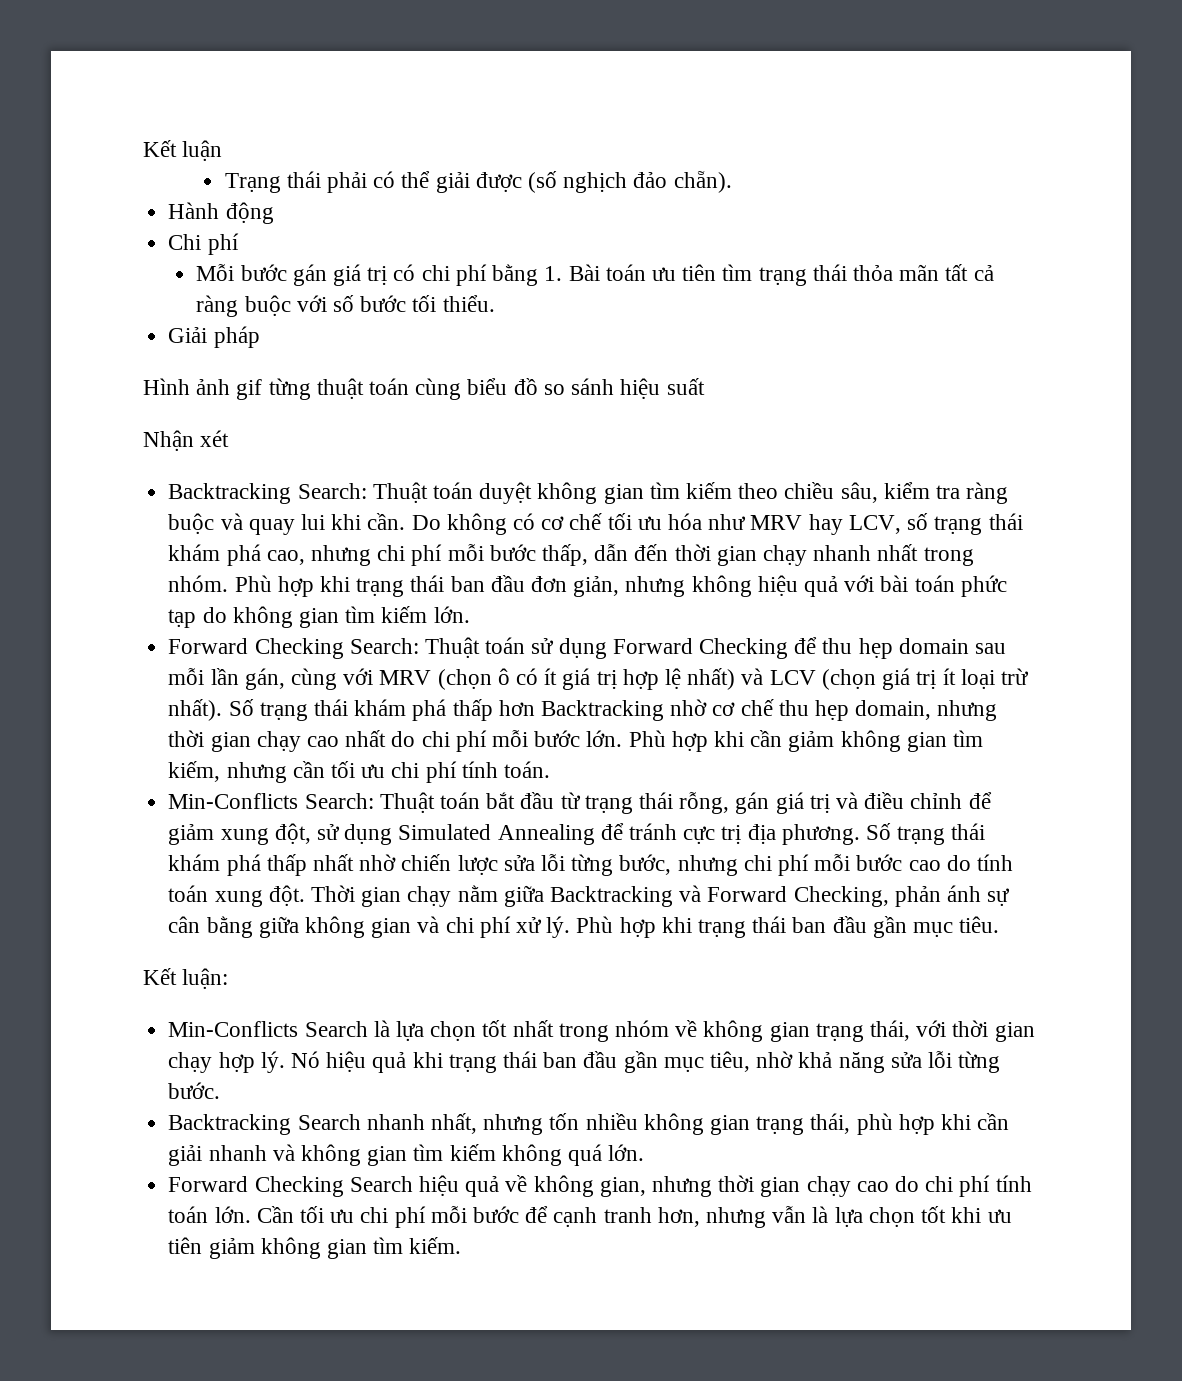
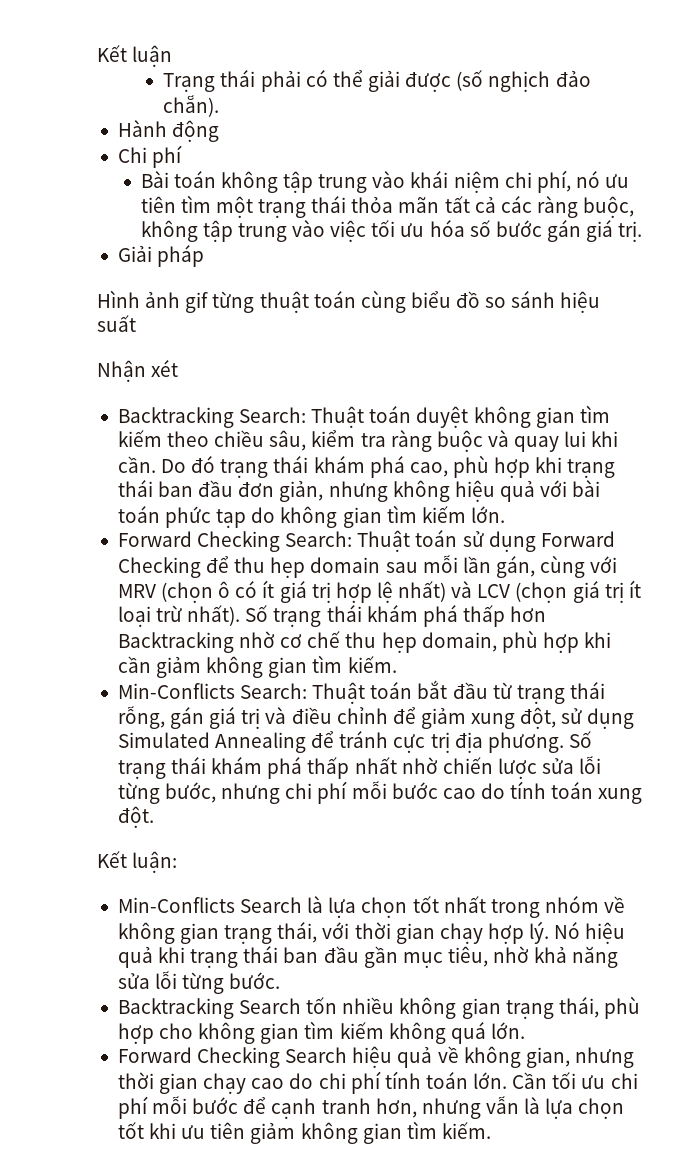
[196,264,646,286] Mỗi bước gán giá trị có chi phí bằng 1. Bài toán -> [140,170,600,193] Bài toán không tập trung vào khái niệm chi phí, nó
(753, 272) none -> [215,196,253,218] một
[196,295,495,317] ràng buộc với số bước tối thiểu. -> [500,196,635,218] [140,220,643,242] các ràng buộc, không tập trung vào việc tối ưu hóa số bước gán giá trị.
[446,513,929,535] không có cơ chế tối ưu hóa như MRV hay LCV, số -> [191,456,216,473] đó
[310,544,974,566] [168,575,272,592] nhưng chi phí mỗi bước thấp, dẫn đến thời gian chạy nhanh nhất trong nhóm. Phù -> [452,455,489,478] phù
[937,700,998,721] [168,730,666,752] nhưng thời gian chạy cao nhất do chi phí mỗi bước lớn. Phù -> [501,630,538,653] phù
[168,761,550,783] kiếm, nhưng cần tối ưu chi phí tính toán. -> [347,656,397,673] kiếm.
[310,885,1011,907] [168,916,1000,938] Thời gian chạy nằm giữa Backtracking và Forward Checking, phản ánh sự cân bằng giữa không gian và chi phí xử lý. Phù hợp khi trạng thái ban đầu gần mục tiêu. -> (154, 817) none
[366,1113,544,1135] nhanh nhất, nhưng -> (302, 1006) none
[941,1113,1010,1130] [168,1144,295,1166] khi cần giải nhanh và -> [159,1023,194,1039] cho

